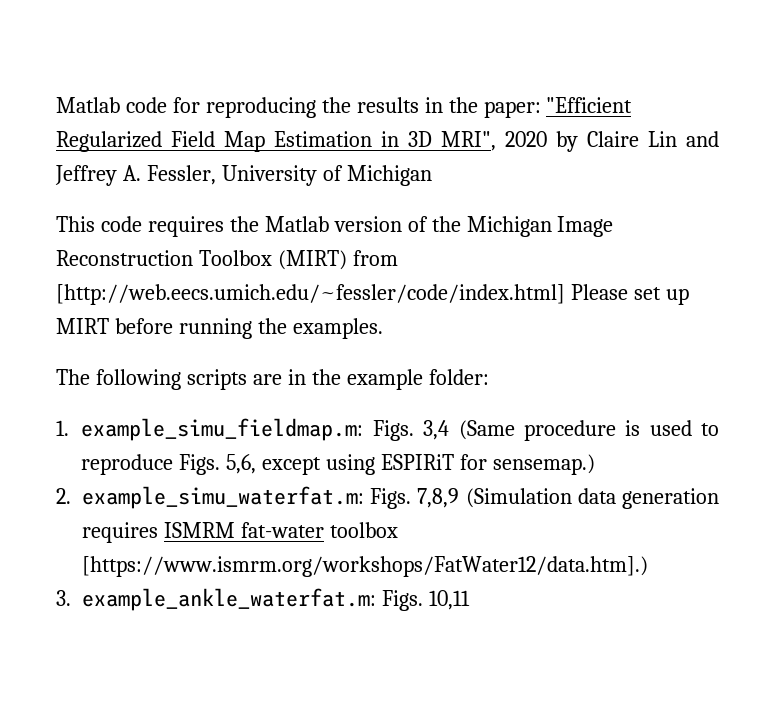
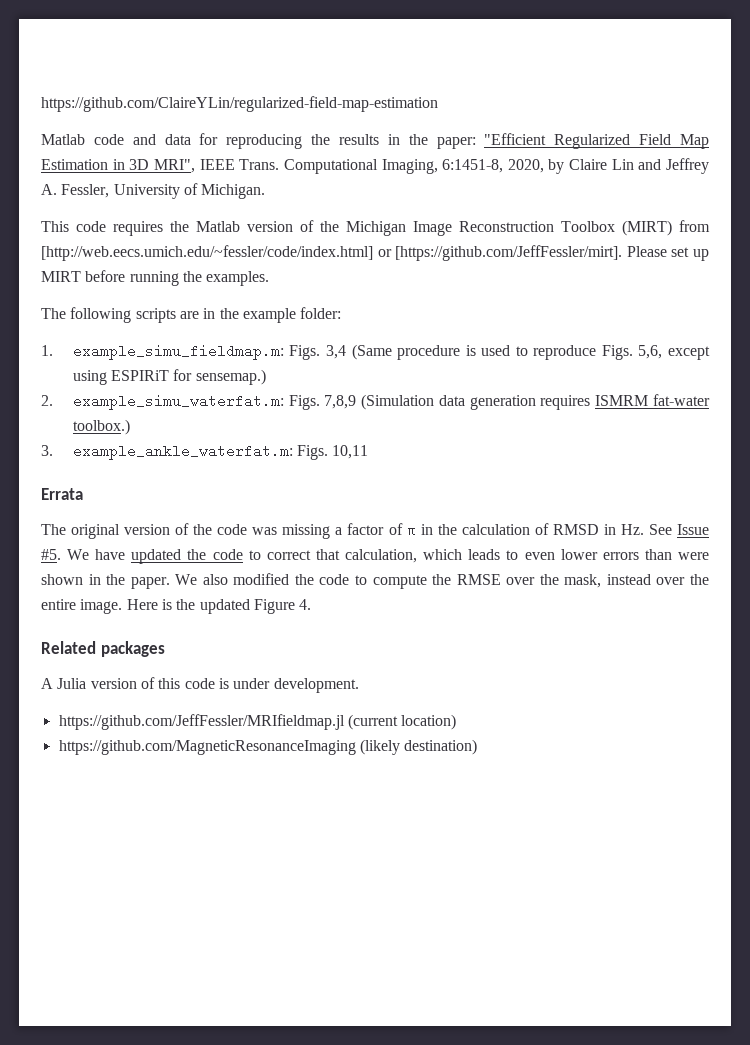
(56, 105) none -> [41,96,438,112] https://github.com/ClaireYLin/regularized-field-map-estimation //
(167, 105) none -> [132,134,191,145] and data
[505,131,547,147] 2020 -> [199,159,544,174] IEEE Trans. Computational Imaging, 6:1451-8, 2020,
[346,165,432,186] Michigan -> [201,184,266,199] Michigan.
(565, 294) none -> [377,245,623,261] or [https://github.com/JeffFessler/mirt].
[329,522,398,538] [82,556,648,577] toolbox [https://www.ismrm.org/workshops/FatWater12/data.htm].) -> [72,419,130,435] toolbox.)
(470, 600) none -> [41,488,83,500] [41,523,709,539] [41,549,709,564] [41,573,709,589] [41,599,312,614] [41,641,165,657] [41,677,359,693] [58,714,457,730] [58,739,478,755] // Errata // The original version of the code was missing a factor of π in the calculation of RMSD in Hz. See Issue #5. We have updated the code to correct that calculation, which leads to even lower errors than were shown in the paper. We also modified the code to compute the RMSE over the mask, instead over the entire image. Here is the updated Figure 4. // Related packages // A Julia version of this code is under development. // https://github.com/JeffFessler/MRIfieldmap.jl (current location) // https://github.com/MagneticResonanceImaging (likely destination)

